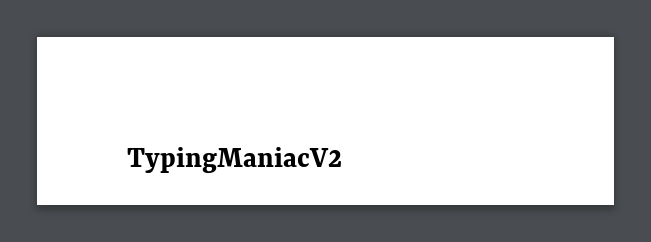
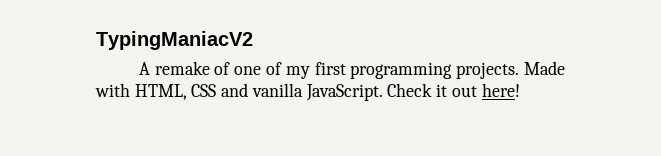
(342, 160) none -> [138,61,566,79] [95,83,520,101] // A remake of one of my first programming projects. Made with HTML, CSS and vanilla JavaScript. Check it out here!

